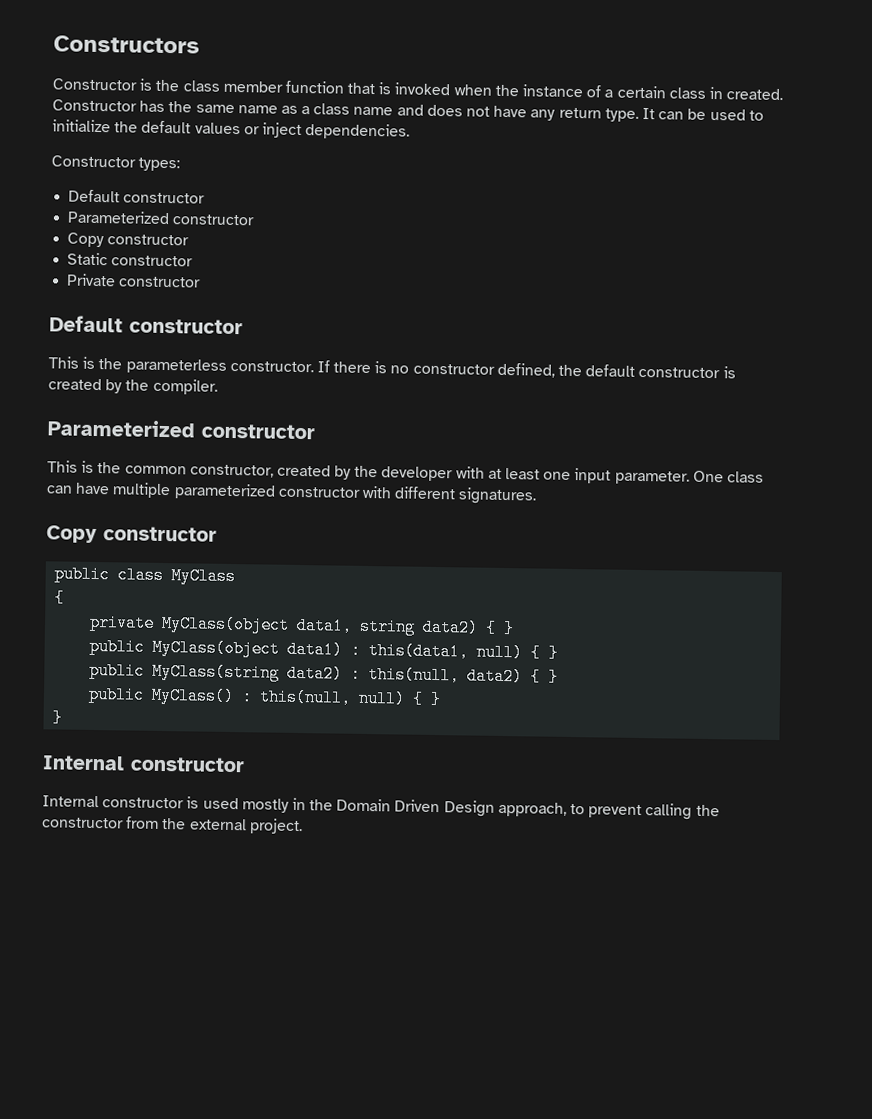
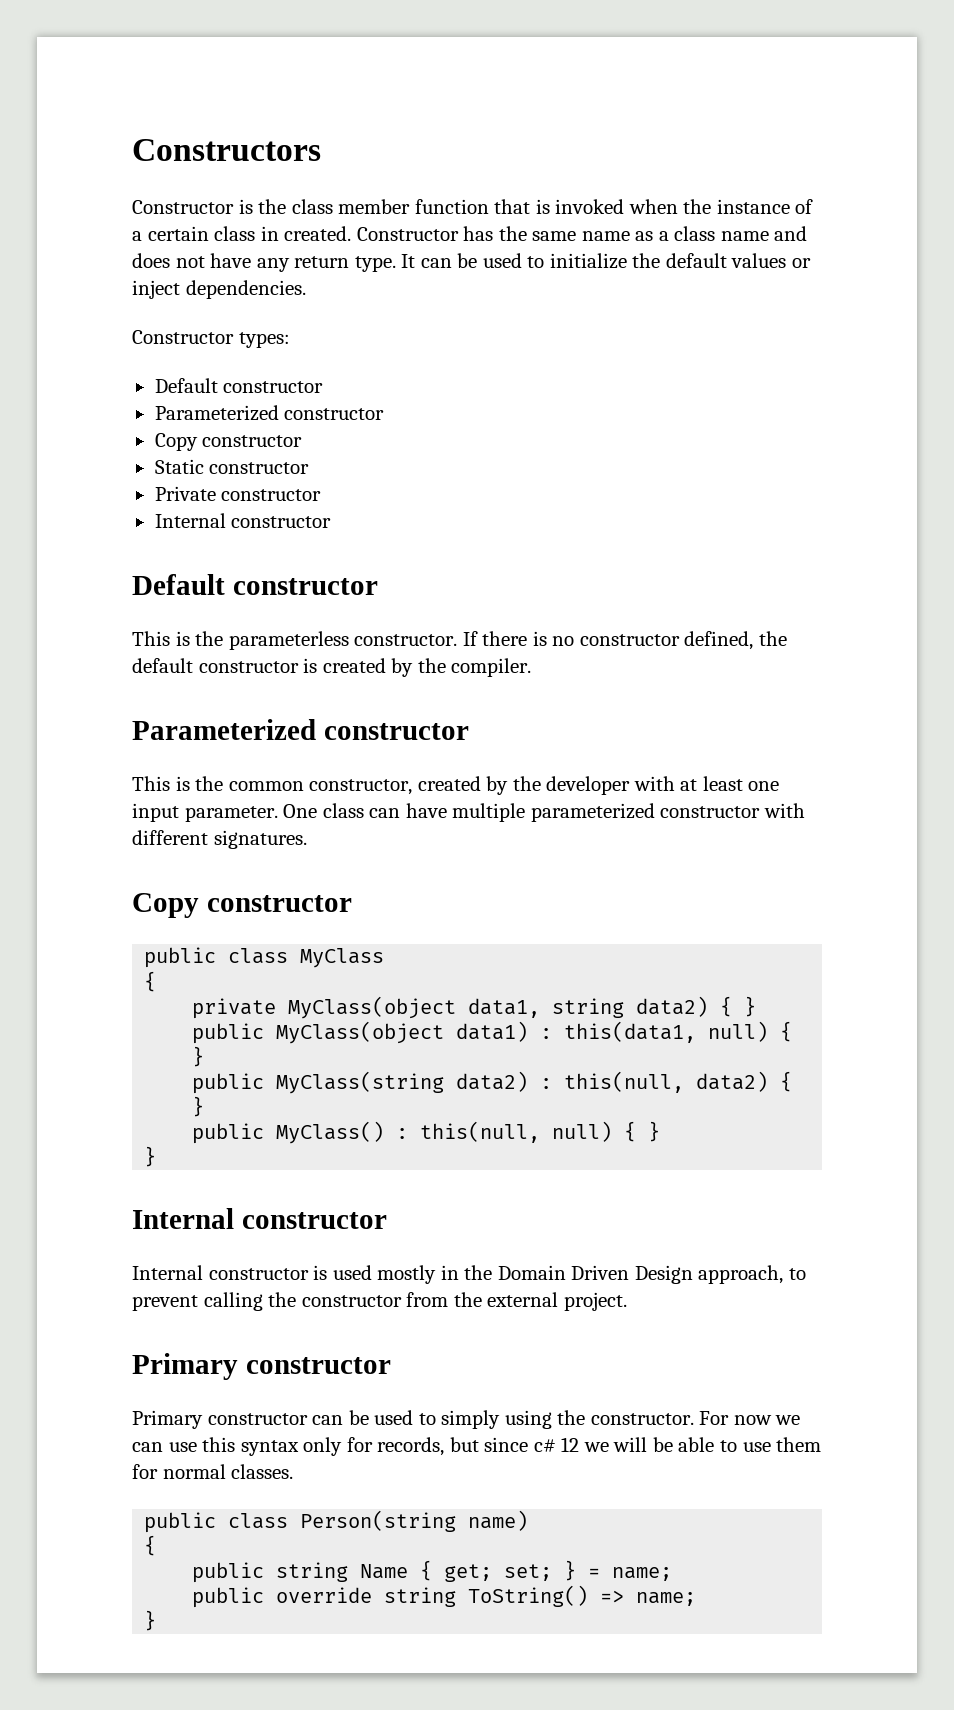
(202, 282) none -> [154,513,332,528] // Internal constructor
(303, 826) none -> [132,1353,391,1380] [132,1410,801,1429] [132,1437,822,1456] [132,1464,294,1479] [144,1510,529,1533] [144,1535,157,1556] [192,1560,673,1583] [192,1585,697,1608] [144,1610,157,1631] // Primary constructor // Primary constructor can be used to simply using the constructor. For now we can use this syntax only for records, but since c# 12 we will be able to use them for normal classes. // public class Person(string name) // { // public string Name { get; set; } = name; // public override string ToString() => name; // }

